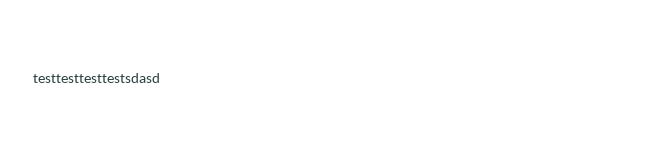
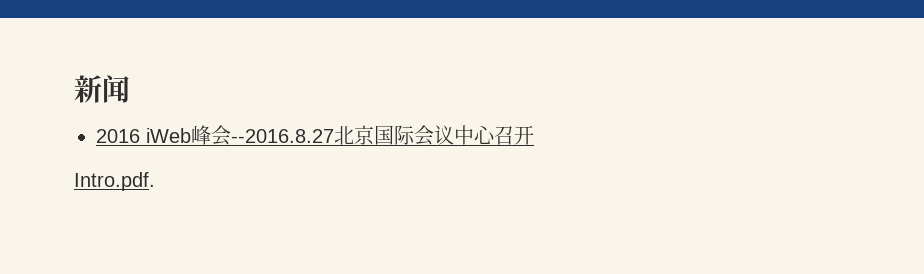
[33,73,160,83] testtesttesttestsdasd -> [74,75,130,103] [96,125,534,146] [74,172,155,191] 新闻 // 2016 iWeb峰会--2016.8.27北京国际会议中心召开 // Intro.pdf.

